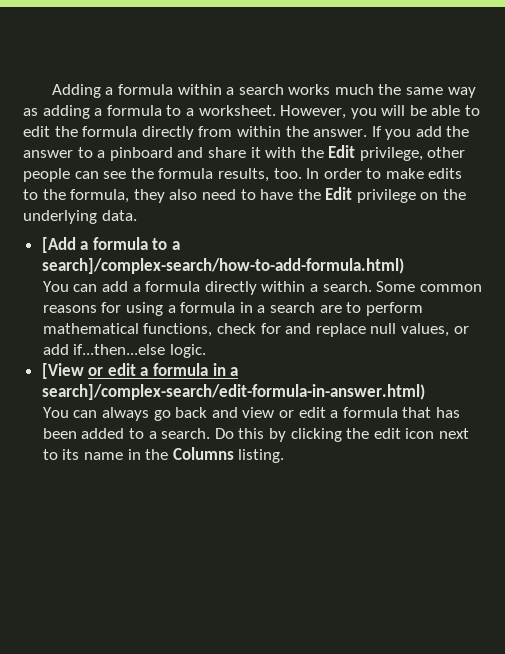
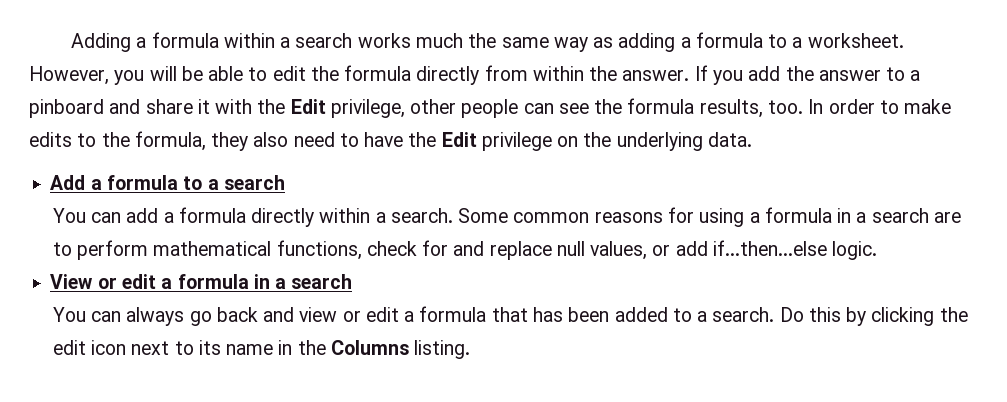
[41,237,181,253] [41,258,404,274] [Add a formula to a search]/complex-search/how-to-add-formula.html) -> [50,175,285,190] Add a formula to a search
[41,363,84,379] [View -> [50,274,93,289] View
[41,384,425,400] search]/complex-search/edit-formula-in-answer.html) -> [291,274,353,289] search

